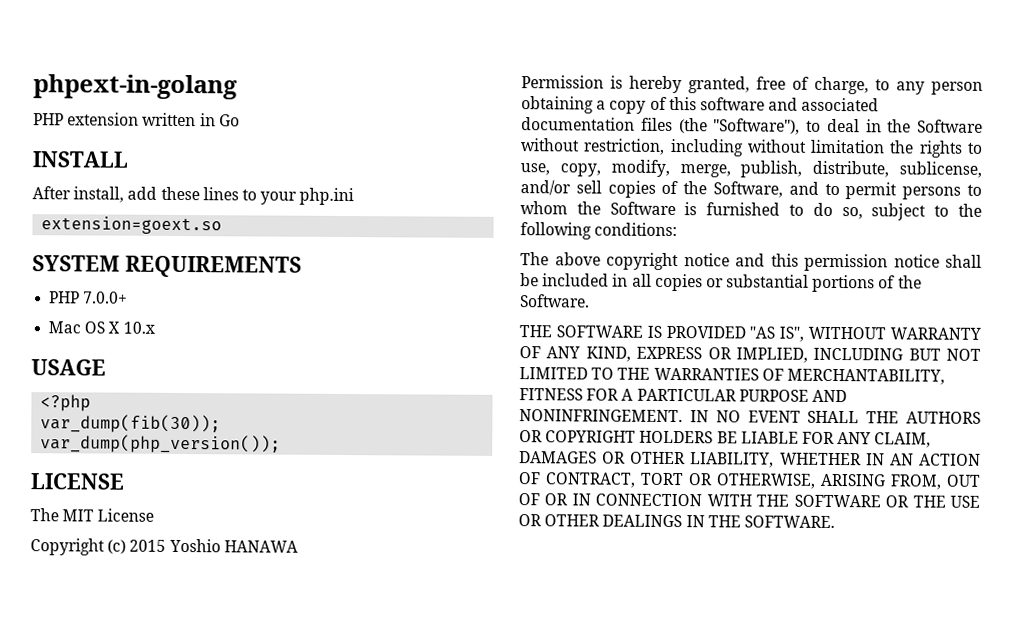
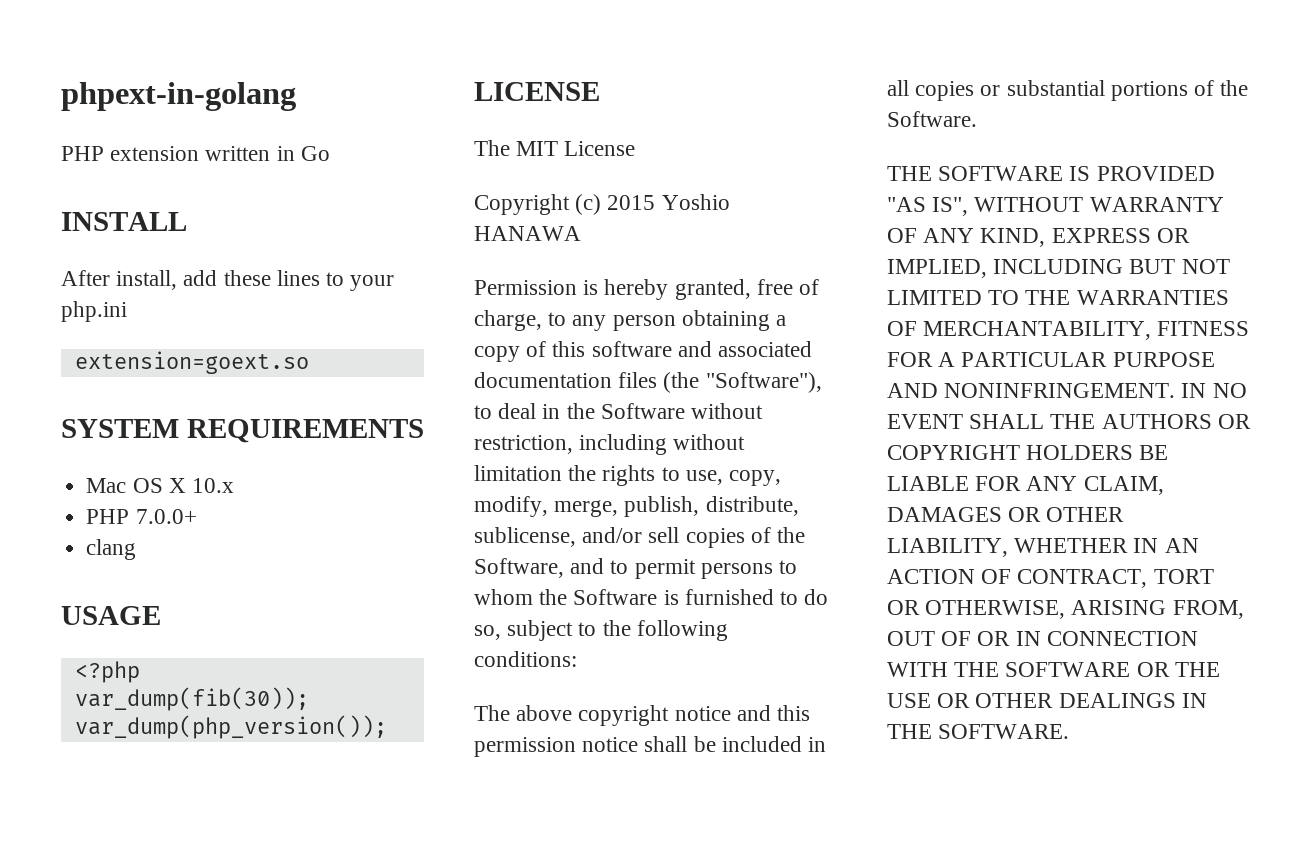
[49,291,129,304] // PHP 7.0.0+ -> (424, 431) none
(155, 327) none -> [86,509,197,524] [86,539,137,560] // PHP 7.0.0+ // clang

